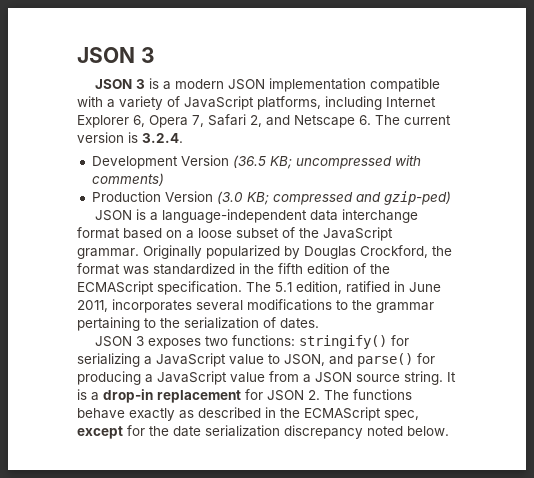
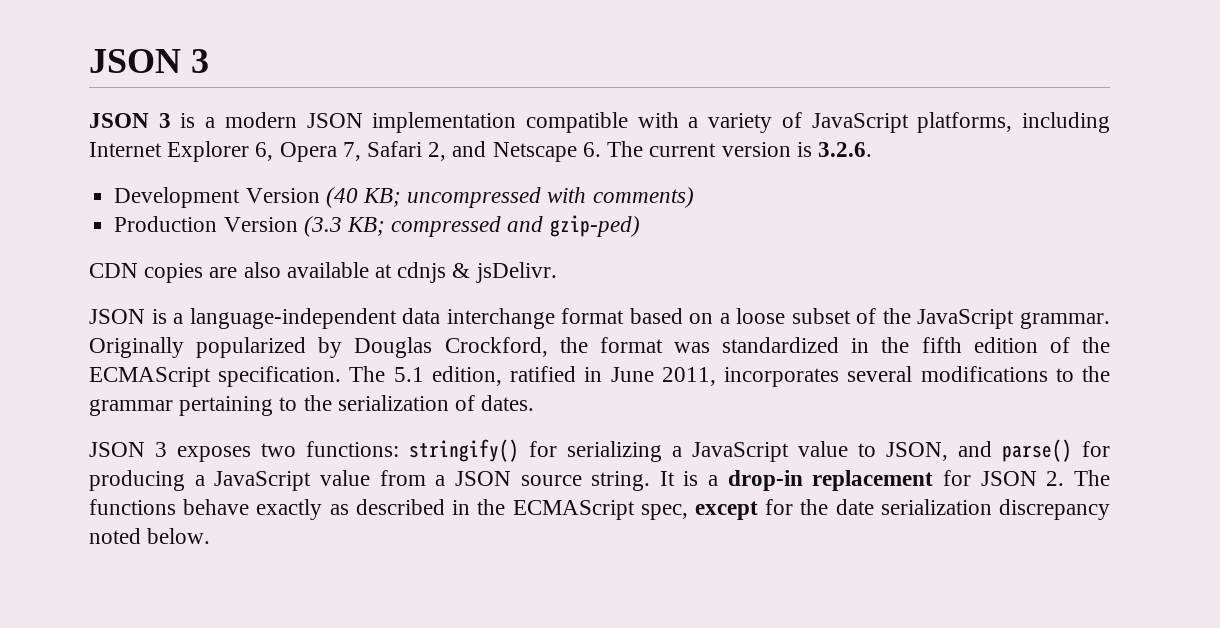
[142,133,183,143] 3.2.4. -> [817,142,872,157] 3.2.6.
[232,155,266,168] (36.5 -> [325,187,358,208] (40
[216,191,243,204] (3.0 -> [303,216,342,237] (3.3
(451, 198) none -> [89,262,557,283] // CDN copies are also available at cdnjs & jsDelivr.

